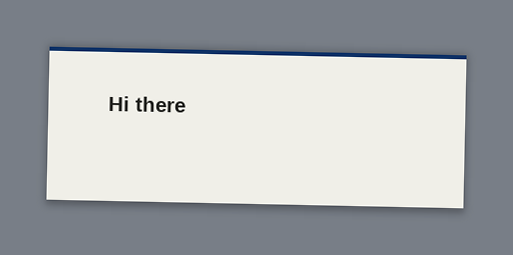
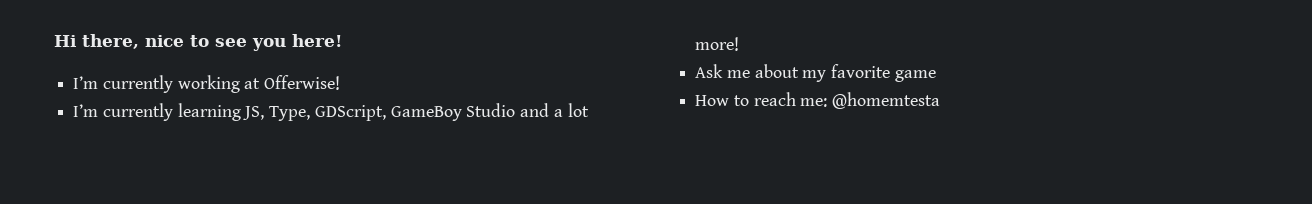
[135,96,186,113] there -> [82,34,342,51] [73,75,341,93] [73,103,589,121] [695,37,740,51] [695,64,936,82] [695,92,941,109] there, nice to see you here! // I’m currently working at Offerwise! // I’m currently learning JS, Type, GDScript, GameBoy Studio and a lot more! // Ask me about my favorite game // How to reach me: @homemtesta

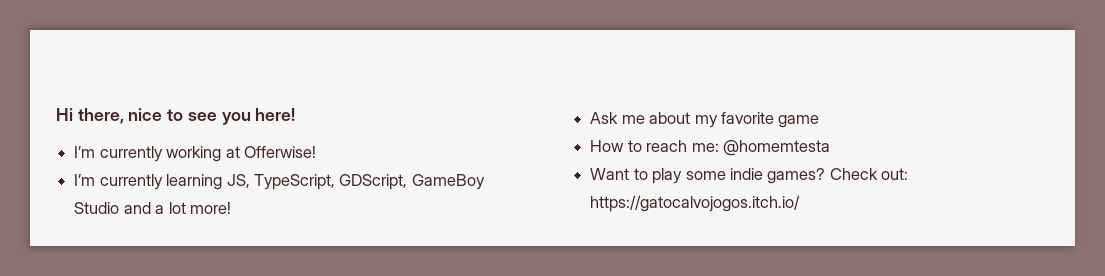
[269,106,311,121] Type, -> [253,174,335,190] TypeScript,
(941, 100) none -> [590,168,909,184] [590,195,801,212] // Want to play some indie games? Check out: https://gatocalvojogos.itch.io/

